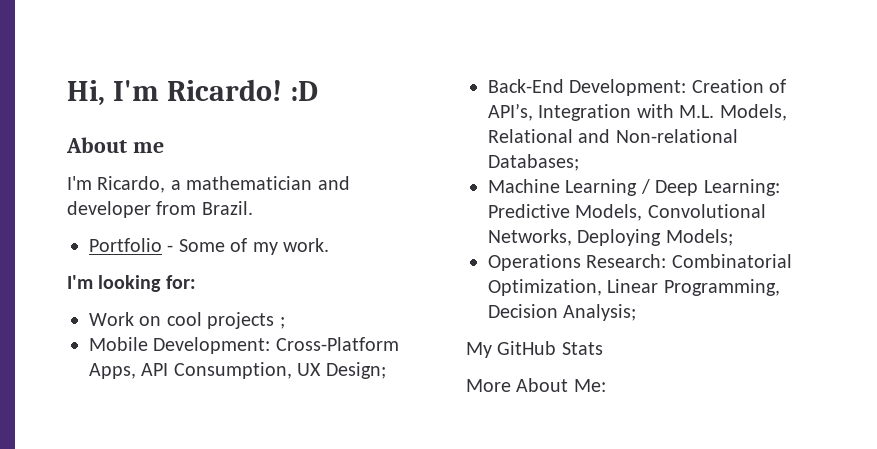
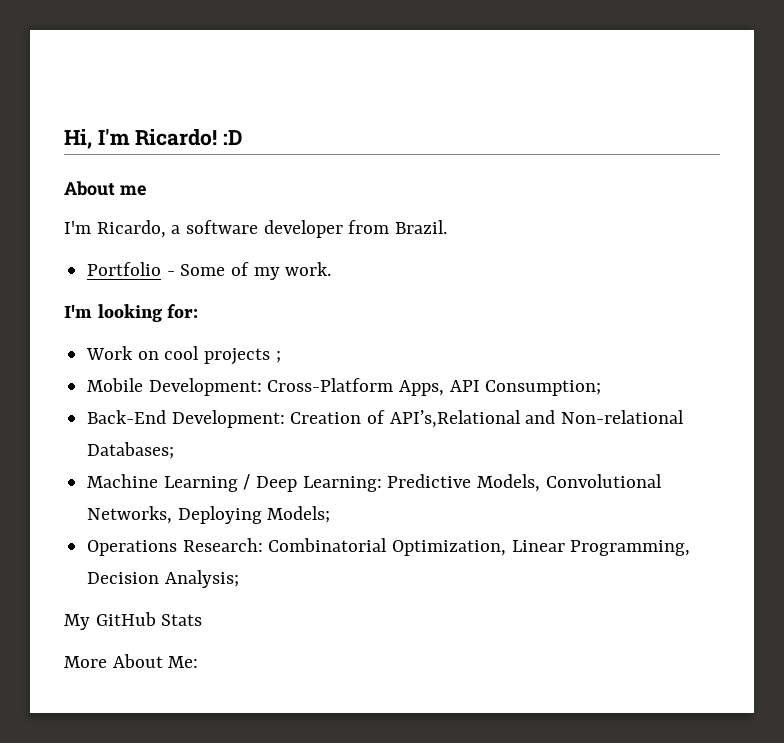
[186,176,350,190] mathematician and -> [186,220,259,234] software
[173,362,386,379] Consumption, UX Design; -> [485,380,602,396] Consumption;
[488,103,787,121] [488,129,573,143] API’s, Integration with M.L. Models, Relational -> [389,410,521,428] API’s,Relational

